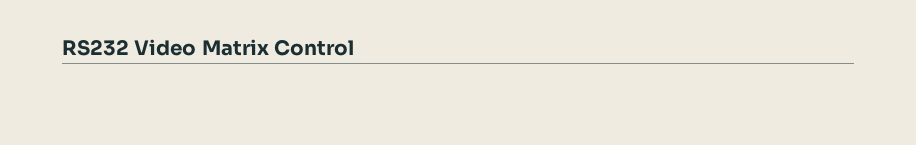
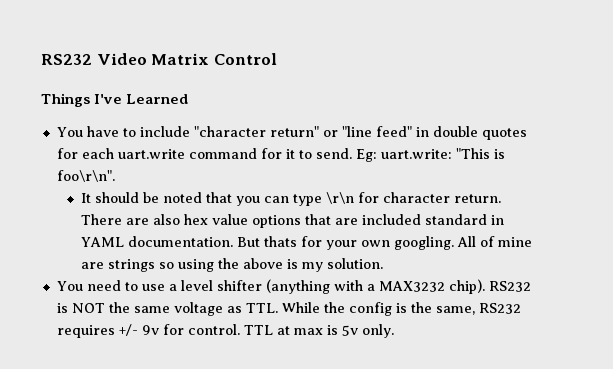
(355, 47) none -> [41,93,189,107] [56,126,527,140] [56,148,505,162] [56,170,115,182] [81,192,502,206] [81,214,505,228] [81,236,533,250] [81,258,384,272] [56,279,531,294] [56,302,521,316] [56,324,394,338] // Things I've Learned // You have to include "character return" or "line feed" in double quotes for each uart.write command for it to send. Eg: uart.write: "This is foo\r\n". // It should be noted that you can type \r\n for character return. There are also hex value options that are included standard in YAML documentation. But thats for your own googling. All of mine are strings so using the above is my solution. // You need to use a level shifter (anything with a MAX3232 chip). RS232 is NOT the same voltage as TTL. While the config is the same, RS232 requires +/- 9v for control. TTL at max is 5v only.

